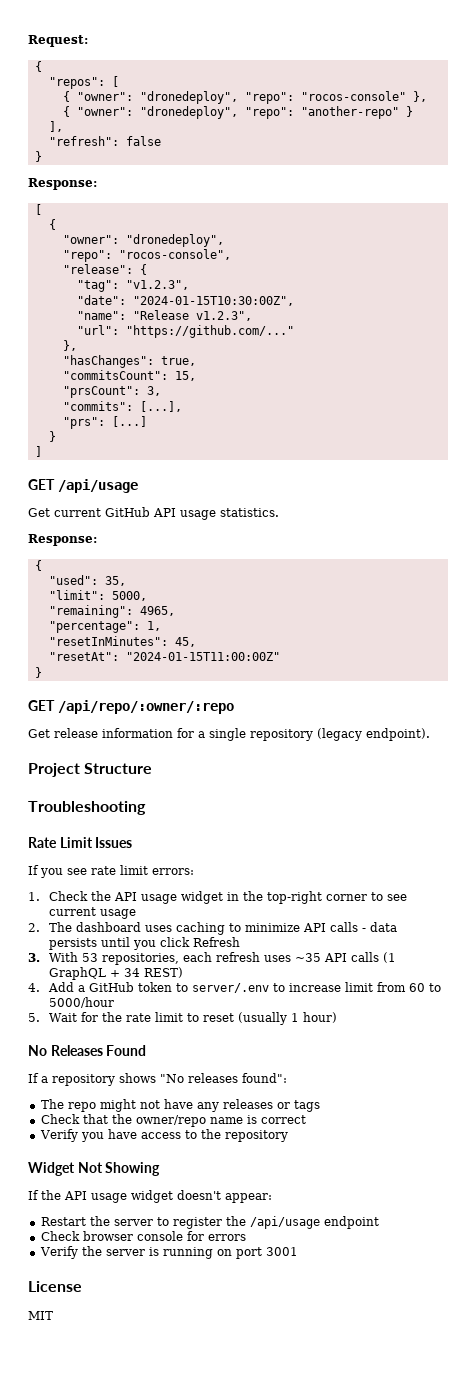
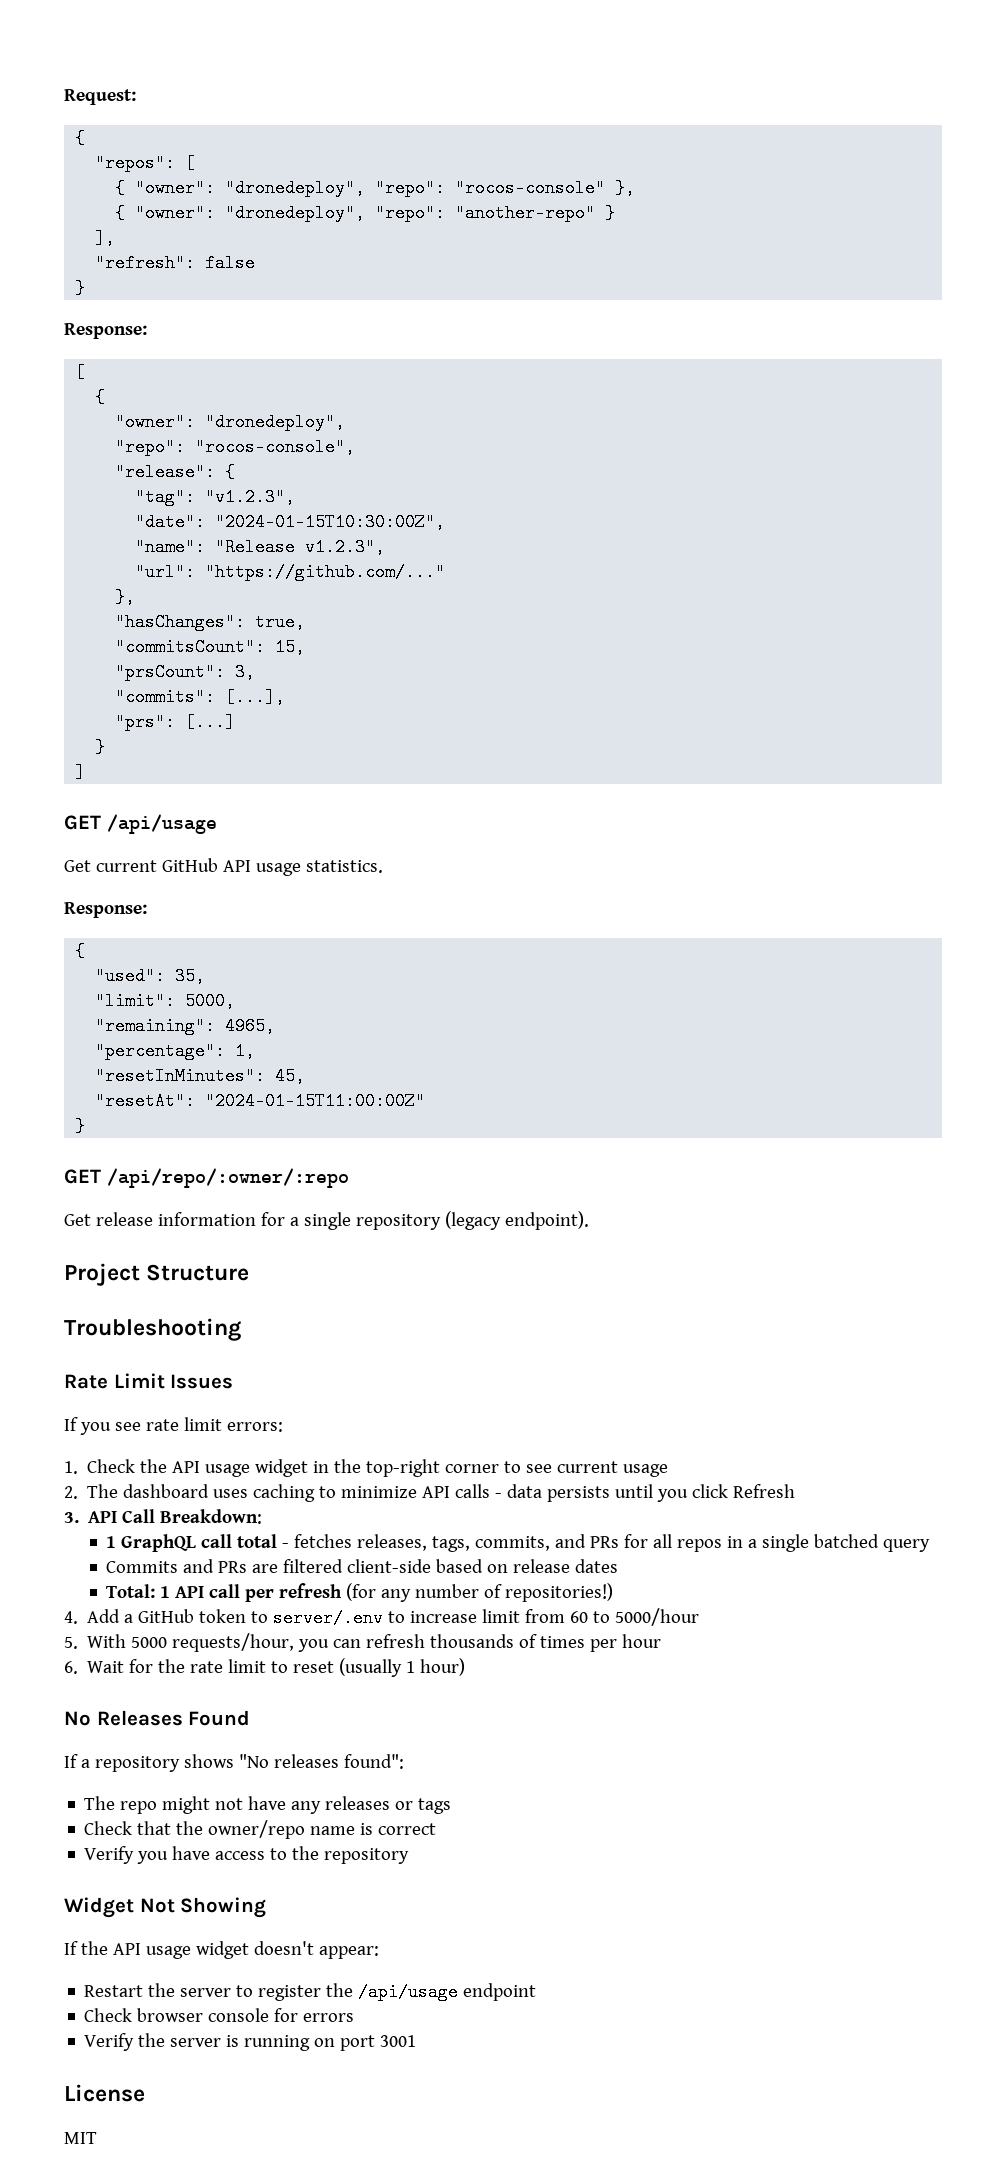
[48,952,396,965] [48,967,183,980] With 53 repositories, each refresh uses ~35 API calls (1 GraphQL + 34 REST) -> [88,1509,263,1524] [106,1534,931,1552] [106,1559,619,1573] [106,1583,614,1602] API Call Breakdown: // 1 GraphQL call total - fetches releases, tags, commits, and PRs for all repos in a single batched query // Commits and PRs are filtered client-side based on release dates // Total: 1 API call per refresh (for any number of repositories!)
(40, 1017) none -> [87,1633,662,1652] [64,1661,78,1674] With 5000 requests/hour, you can refresh thousands of times per hour // 6.

